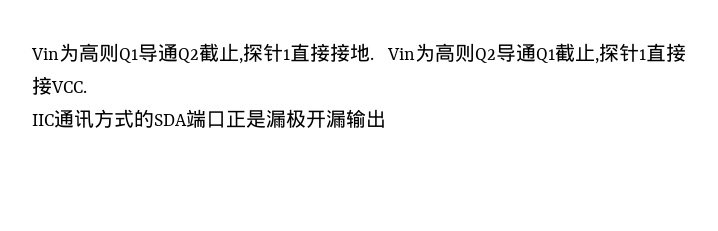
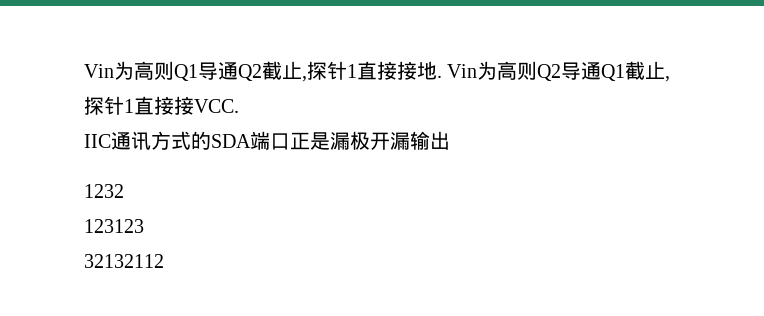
(386, 118) none -> [84,184,124,198] [84,219,144,233] [84,254,164,268] // 1232 // 123123 // 32132112

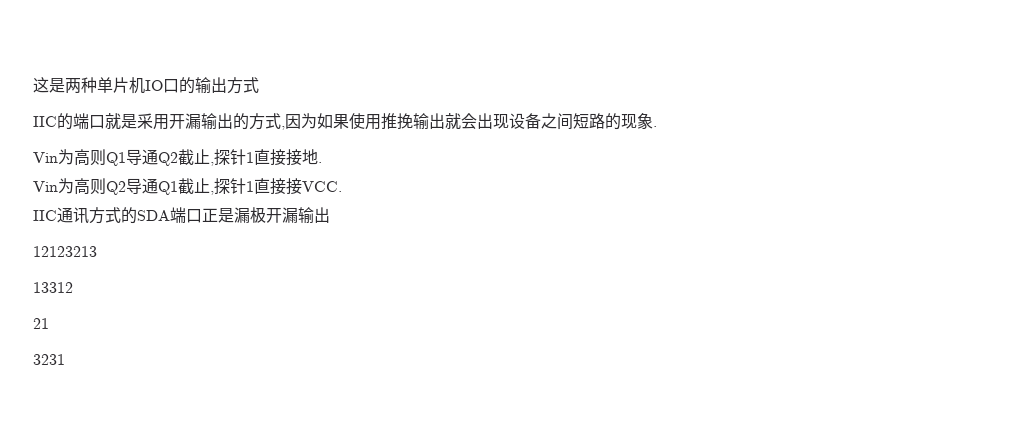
(84, 71) none -> [33,77,259,94] [33,113,657,130] 这是两种单片机IO口的输出方式 // IIC的端口就是采用开漏输出的方式,因为如果使用推挽输出就会出现设备之间短路的现象. //
(442, 76) none -> (322, 162) //
[84,184,124,198] [84,219,144,233] [84,254,164,268] 1232 // 123123 // 32132112 -> [33,246,97,257] [33,282,73,293] [33,318,49,329] [33,354,65,365] 12123213 // 13312 // 21 // 3231

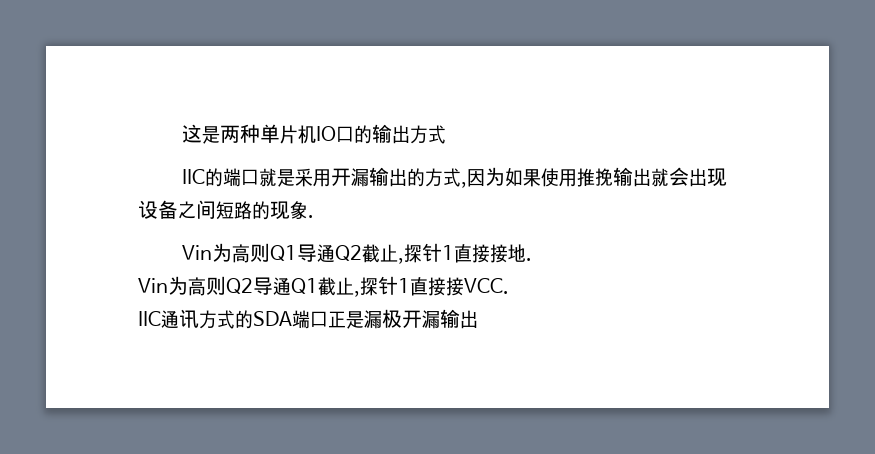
[33,246,97,257] [33,282,73,293] [33,318,49,329] [33,354,65,365] // 12123213 // 13312 // 21 // 3231 -> (478, 319) none

